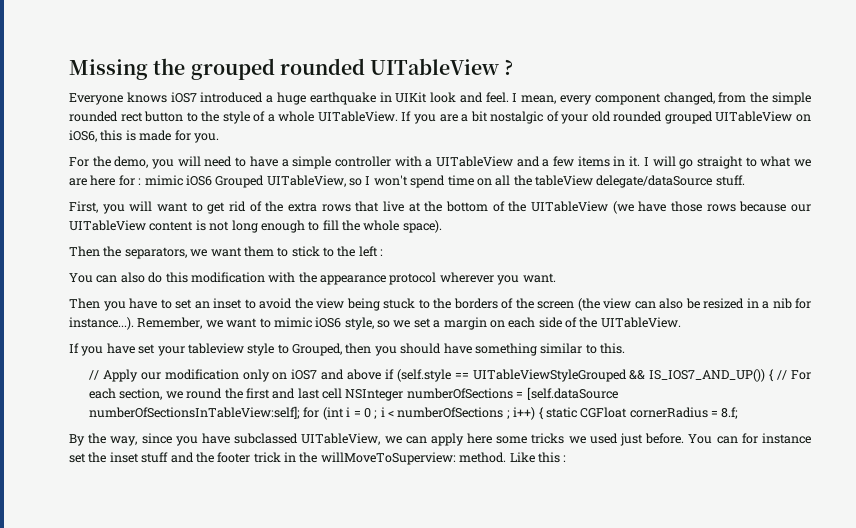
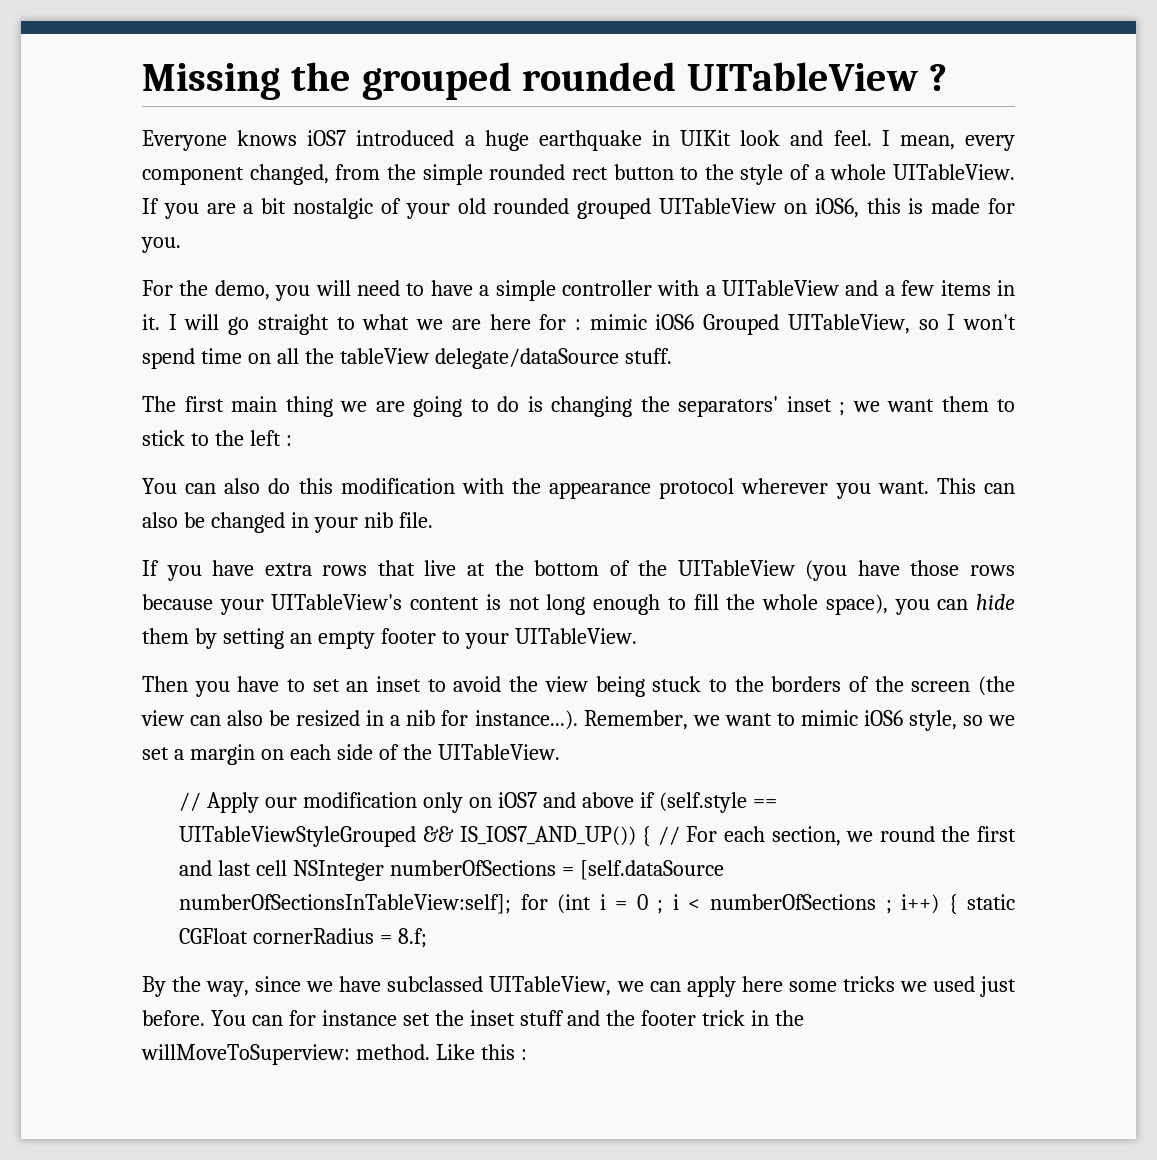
[69,201,811,214] [69,220,442,233] [69,246,187,259] First, you will want to get rid of the extra rows that live at the bottom of the UITableView (we have those rows because our UITableView content is not long enough to fill the whole space). // Then the separators, -> [142,396,845,417] The first main thing we are going to do is changing the separators' inset ;
(556, 278) none -> [936,478,1015,494] [142,512,433,533] [142,560,1015,581] [142,594,1016,615] [142,628,637,649] This can also be changed in your nib file. // If you have extra rows that live at the bottom of the UITableView (you have those rows because your UITableView's content is not long enough to fill the whole space), you can hide them by setting an empty footer to your UITableView.
[69,343,625,356] // If you have set your tableview style to Grouped, then you should have something similar to this. -> (560, 752) none
[175,436,198,446] you -> [306,981,334,992] we

